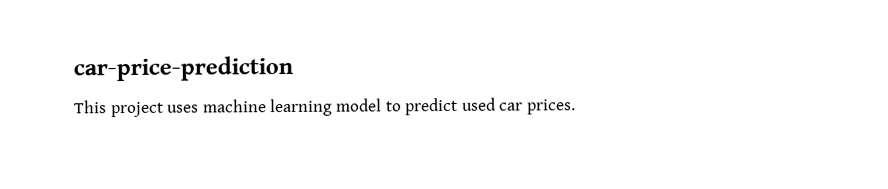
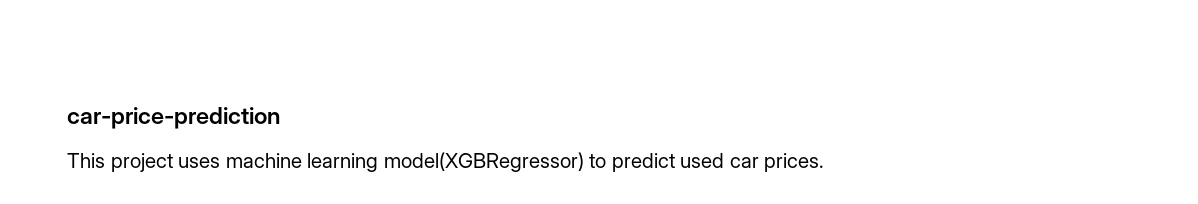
[335,98,382,112] model -> [383,152,584,172] model(XGBRegressor)

